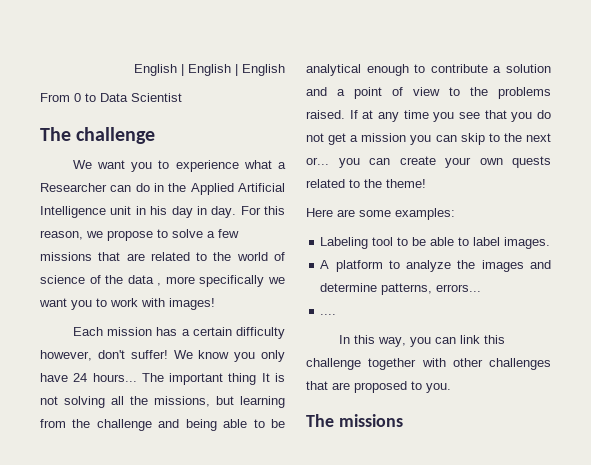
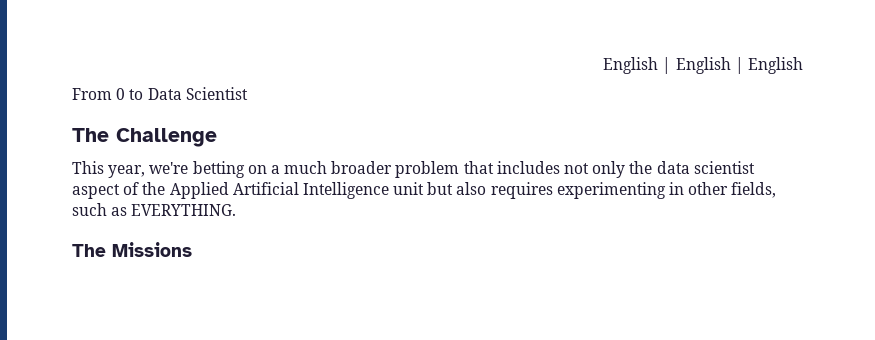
[76,127,156,144] [72,160,286,172] [40,183,164,192] challenge // We want you to experience what a Researcher can do in -> [116,128,217,147] [72,161,755,178] [72,182,140,199] Challenge // This year, we're betting on a much broader problem that includes not only the data scientist aspect of
[135,206,285,218] [40,229,239,241] [40,252,285,261] [40,275,285,287] [39,298,215,310] [72,327,285,339] [40,350,285,362] [40,373,285,385] [40,396,285,408] [40,419,285,431] [306,64,551,76] [306,87,551,99] [306,110,551,122] [306,133,551,145] [306,156,551,168] [306,179,426,188] [306,208,455,220] [320,237,551,249] [320,260,551,272] [320,283,482,295] [320,314,337,315] [338,335,505,347] [306,358,551,370] [306,381,451,393] [306,414,403,427] in his day in day. For this reason, we propose to solve a few missions that are related to the world of science of the data , more specifically we want you to work with images! // Each mission has a certain difficulty however, don't suffer! We know you only have 24 hours... The important thing It is not solving all the missions, but learning from the challenge and being able to be analytical enough to contribute a solution and a point of view to the problems raised. If at any time you see that you do not get a mission you can skip to the next or... you can create your own quests related to the theme! // Here are some examples: // Labeling tool to be able to label images. // A platform to analyze the images and determine patterns, errors... // .... // In this way, you can link this challenge together with other challenges that are proposed to you. // The missions -> [427,182,777,199] [72,203,237,216] [72,242,192,257] but also requires experimenting in other fields, such as EVERYTHING. // The Missions

